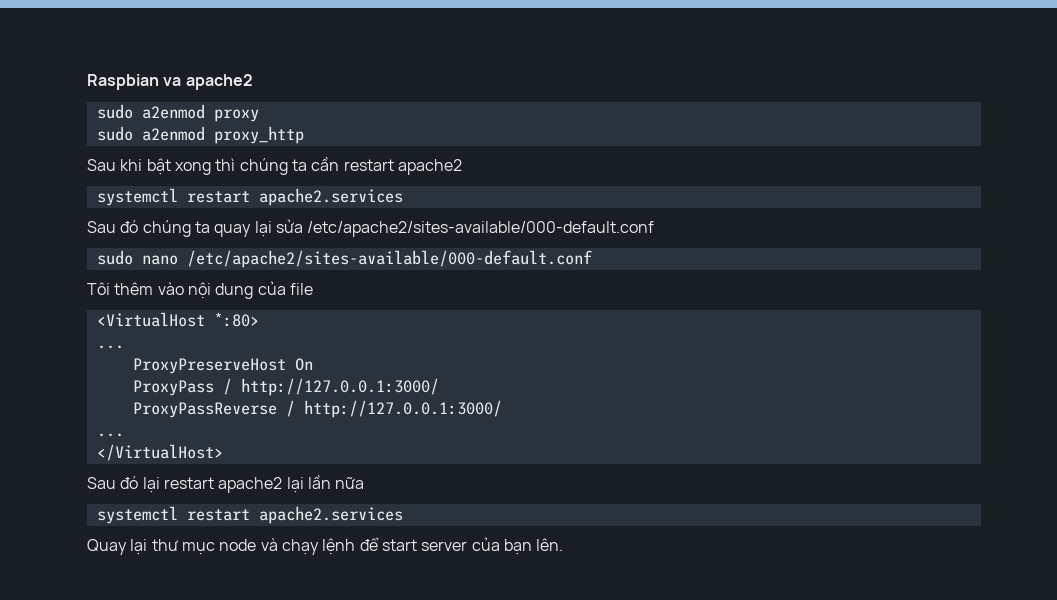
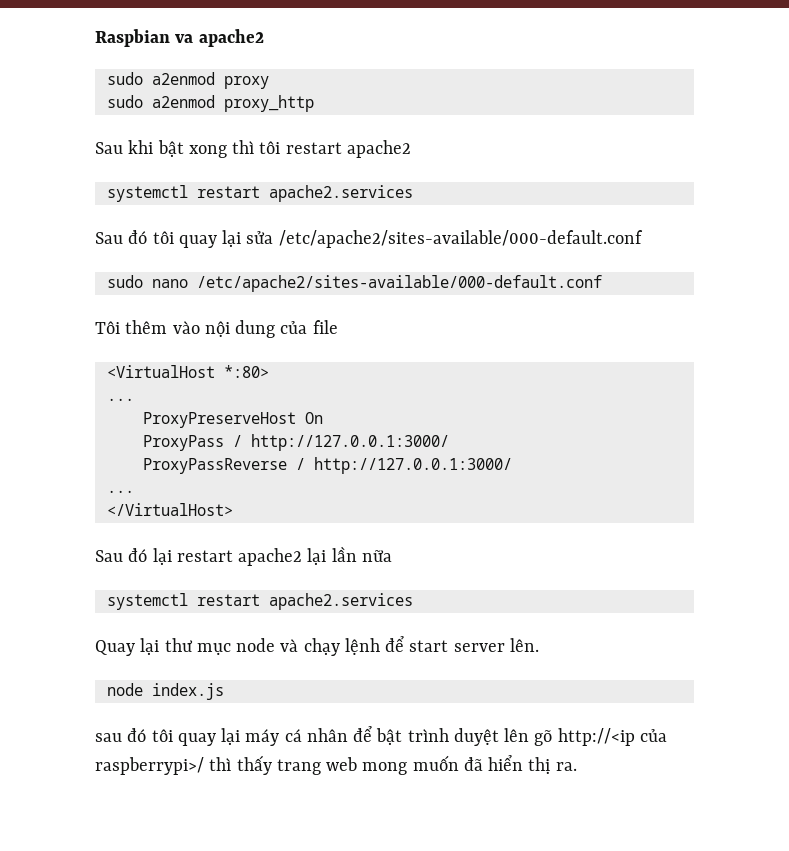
[239,157,340,175] chúng ta cần -> [259,141,281,154] tôi
[142,220,210,237] chúng ta -> [152,231,174,244] tôi
[471,537,564,555] của bạn lên. -> [509,638,539,652] [106,683,224,700] [95,726,667,746] [95,755,577,775] lên. // node index.js // sau đó tôi quay lại máy cá nhân để bật trình duyệt lên gõ http://<ip của raspberrypi>/ thì thấy trang web mong muốn đã hiển thị ra.

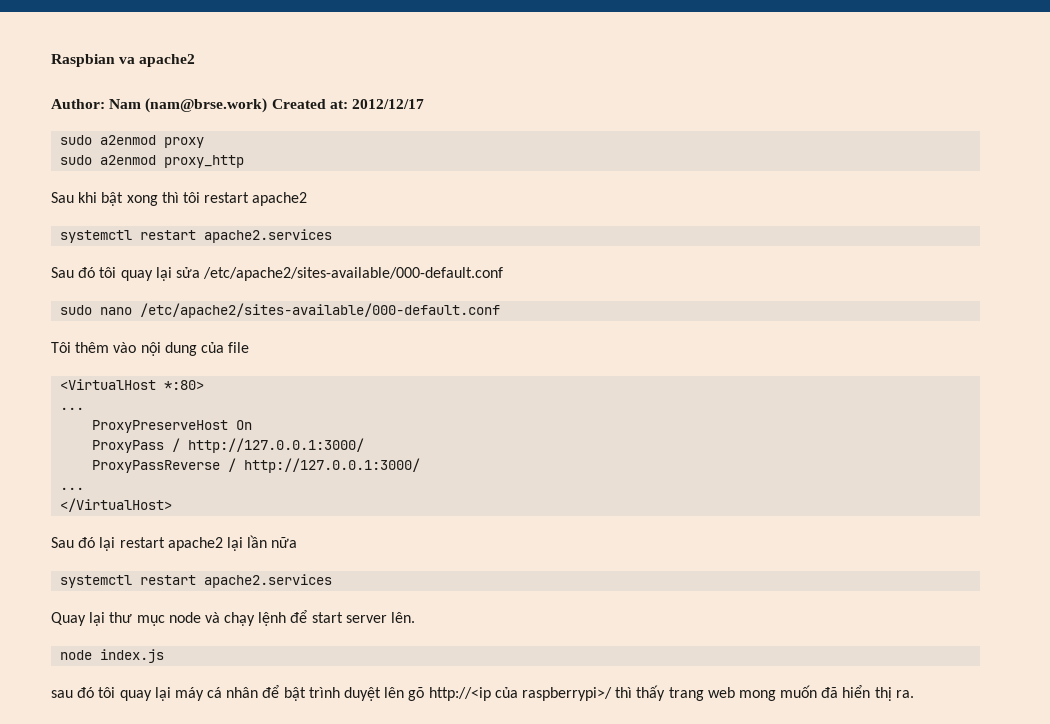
(264, 38) none -> [51,98,424,113] // Author: Nam (nam@brse.work) Created at: 2012/12/17

